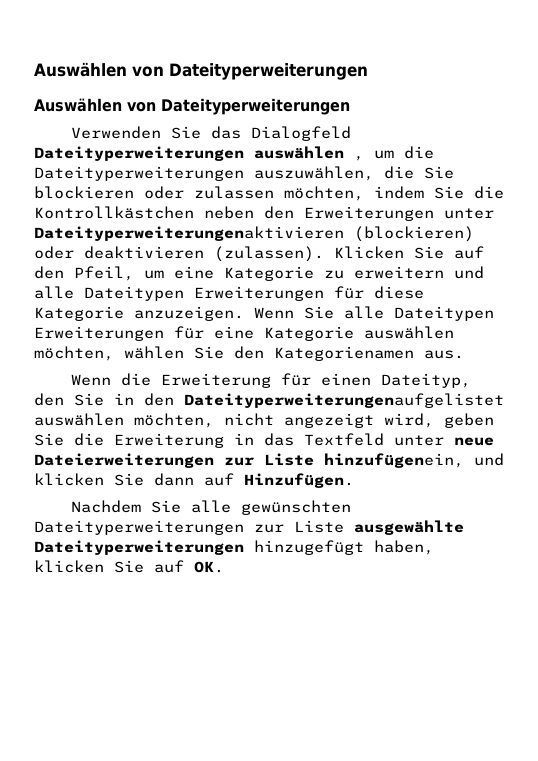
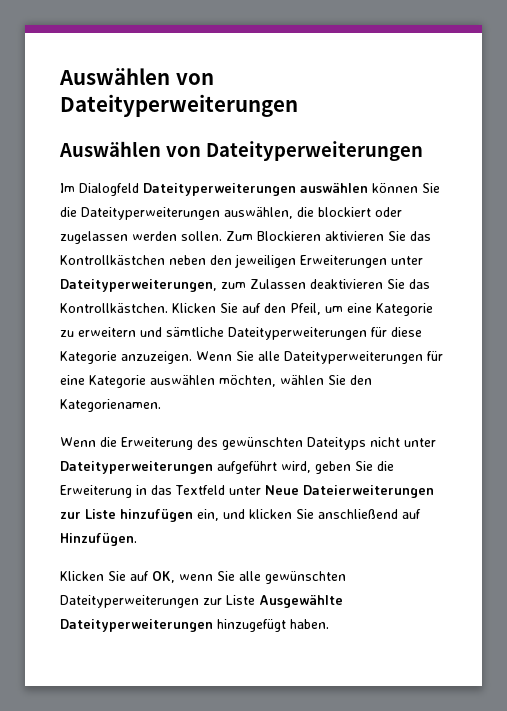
[70,126,351,141] [34,146,434,161] [34,166,454,181] [34,186,504,201] Verwenden Sie das Dialogfeld Dateityperweiterungen auswählen , um die Dateityperweiterungen auszuwählen, die Sie blockieren oder zulassen möchten, indem Sie die -> [60,182,440,196] [60,207,402,220] [60,231,431,244] Im Dialogfeld Dateityperweiterungen auswählen können Sie die Dateityperweiterungen auswählen, die blockiert oder zugelassen werden sollen. Zum Blockieren aktivieren Sie das
(294, 212) none -> [235,254,296,268] jeweiligen
[34,226,474,242] [34,246,324,262] Dateityperweiterungenaktivieren (blockieren) oder deaktivieren (zulassen). -> [60,279,430,292] [60,303,168,313] Dateityperweiterungen, zum Zulassen deaktivieren Sie das Kontrollkästchen.
[34,286,324,301] alle Dateitypen Erweiterungen -> [166,327,367,340] sämtliche Dateityperweiterungen
[394,306,494,321] [34,326,164,341] Dateitypen Erweiterungen -> [284,351,423,364] Dateityperweiterungen
[274,346,464,361] Kategorienamen aus. -> [60,399,161,412] Kategorienamen.
[280,373,471,388] [34,393,504,408] [34,413,374,428] für einen Dateityp, den Sie in den Dateityperweiterungenaufgelistet auswählen möchten, nicht angezeigt -> [197,437,436,450] [60,461,277,474] des gewünschten Dateityps nicht unter Dateityperweiterungen aufgeführt
[454,437,494,446] neue -> [264,485,299,495] Neue
[324,453,464,468] hinzufügenein, -> [120,509,219,522] hinzufügen ein,
[154,473,194,486] dann -> [318,509,398,519] anschließend
[70,500,141,513] Nachdem -> [60,571,213,583] Klicken Sie auf OK, wenn
[354,520,464,535] ausgewählte -> [259,595,343,608] Ausgewählte
[374,540,434,555] [34,560,224,573] haben, klicken Sie auf OK. -> [290,619,329,629] haben.

